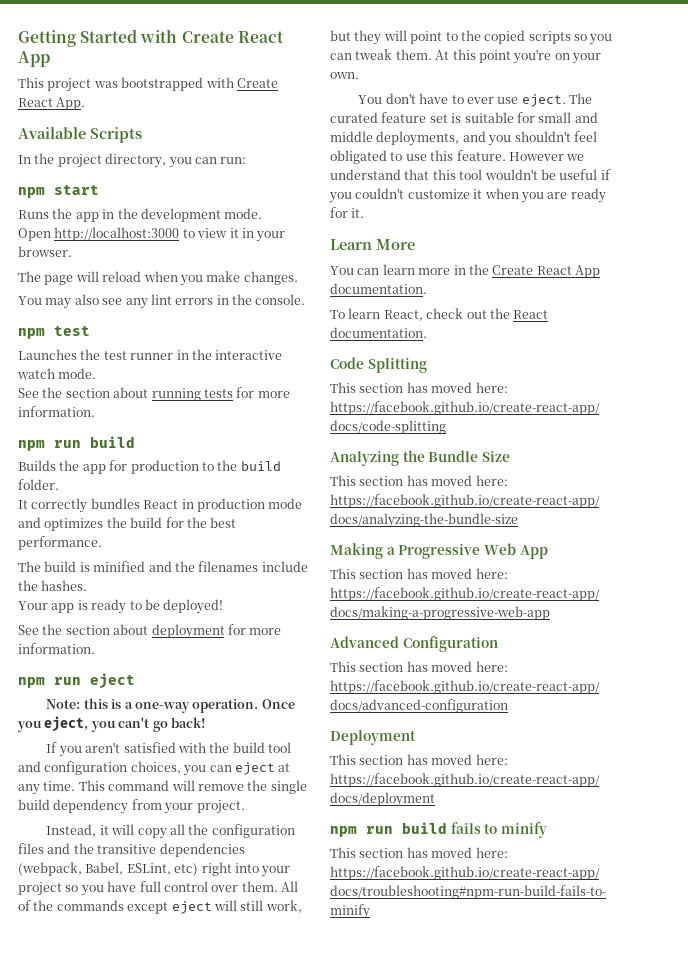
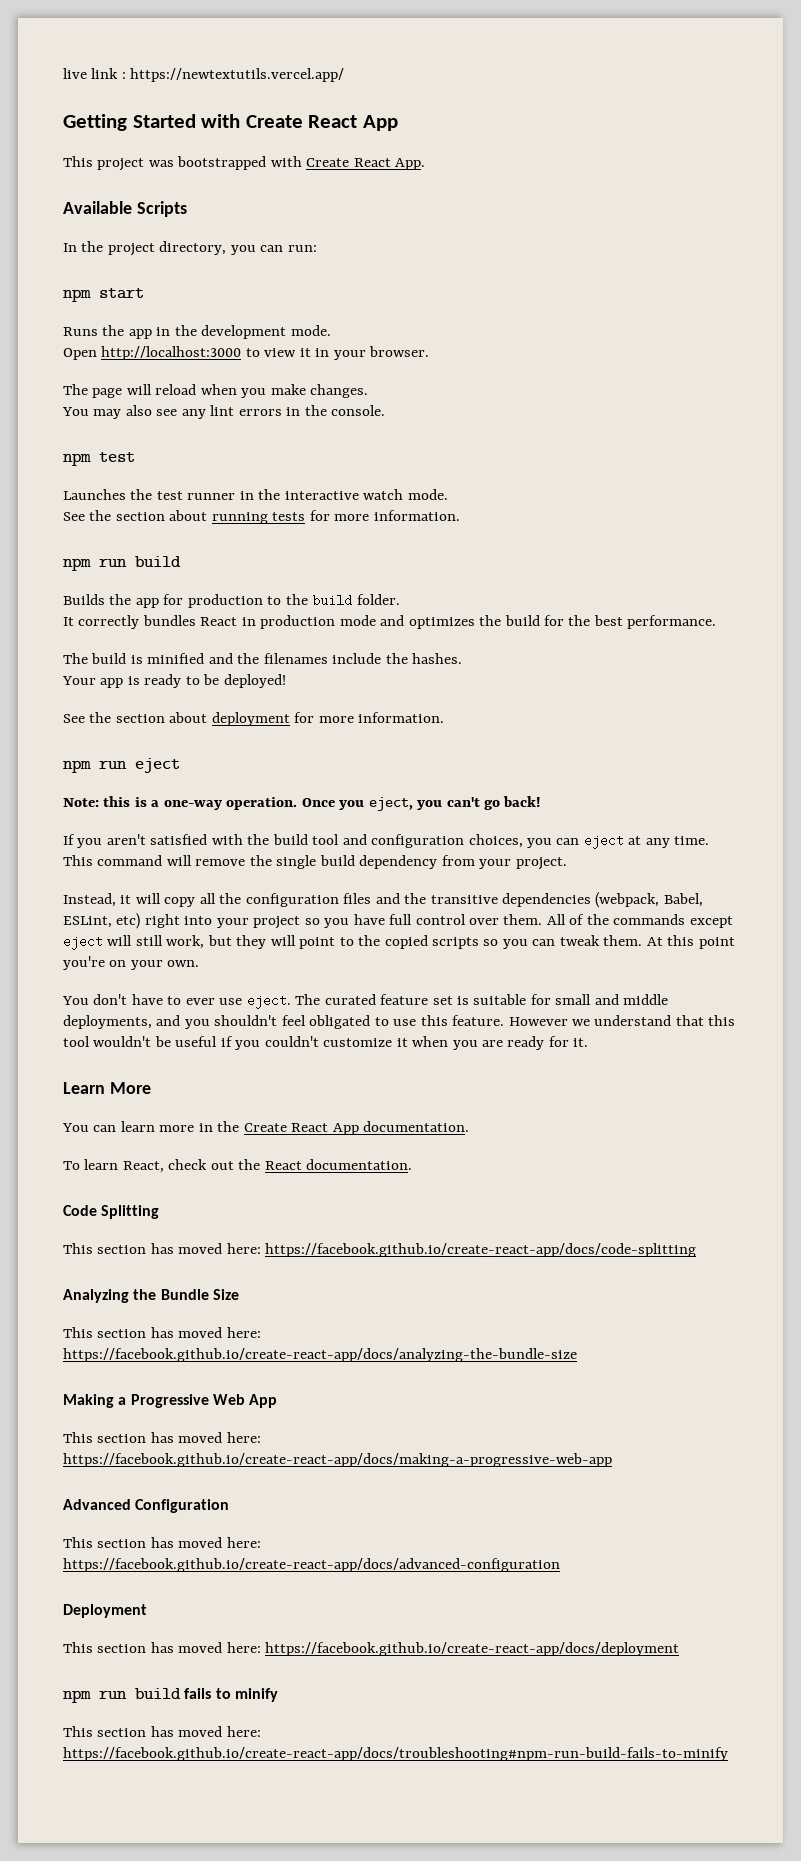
(18, 38) none -> [63,68,345,82] live link : https://newtextutils.vercel.app/ //

